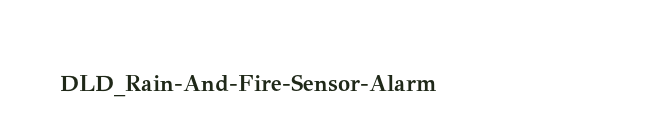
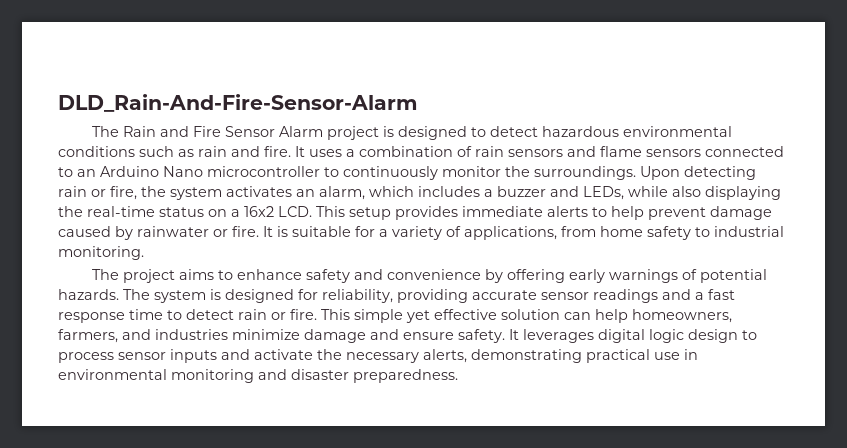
(437, 85) none -> [91,126,732,140] [58,146,784,157] [58,166,756,180] [58,186,781,200] [58,206,772,220] [58,226,784,240] [58,246,144,260] [91,269,767,283] [58,289,735,303] [58,309,732,323] [58,329,757,343] [58,349,698,363] [58,369,458,383] // The Rain and Fire Sensor Alarm project is designed to detect hazardous environmental conditions such as rain and fire. It uses a combination of rain sensors and flame sensors connected to an Arduino Nano microcontroller to continuously monitor the surroundings. Upon detecting rain or fire, the system activates an alarm, which includes a buzzer and LEDs, while also displaying the real-time status on a 16x2 LCD. This setup provides immediate alerts to help prevent damage caused by rainwater or fire. It is suitable for a variety of applications, from home safety to industrial monitoring. // The project aims to enhance safety and convenience by offering early warnings of potential hazards. The system is designed for reliability, providing accurate sensor readings and a fast response time to detect rain or fire. This simple yet effective solution can help homeowners, farmers, and industries minimize damage and ensure safety. It leverages digital logic design to process sensor inputs and activate the necessary alerts, demonstrating practical use in environmental monitoring and disaster preparedness.

